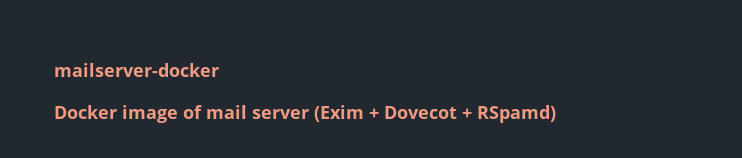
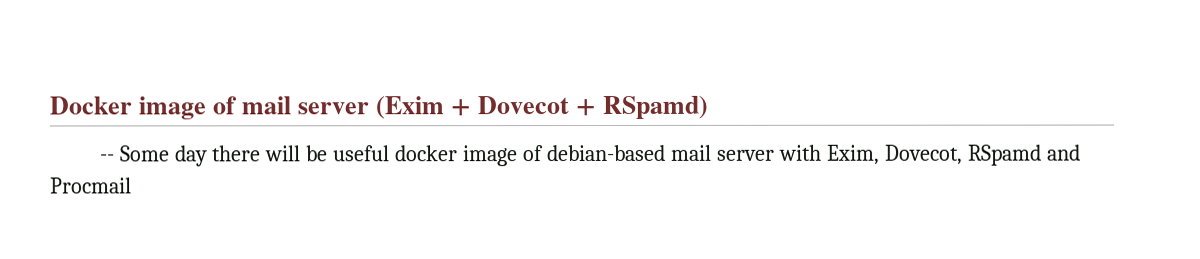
[54,63,219,77] mailserver-docker // -> (49, 105) none
(556, 114) none -> [99,144,1081,167] [50,177,132,194] // -- Some day there will be useful docker image of debian-based mail server with Exim, Dovecot, RSpamd and Procmail

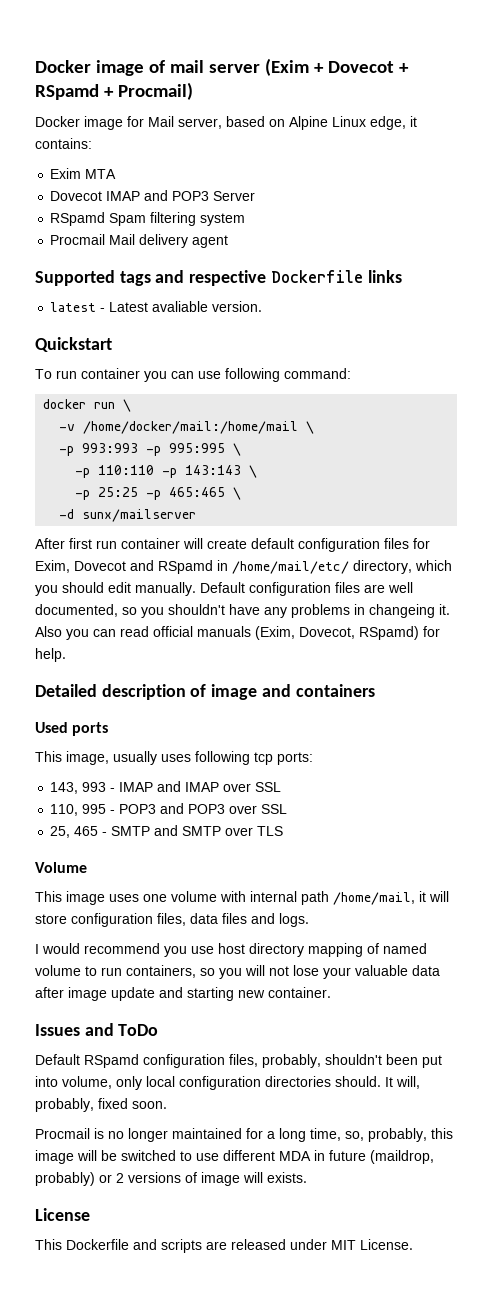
[602,95,709,119] [99,144,1081,167] [50,177,132,194] RSpamd) // -- Some day there will be useful docker image of debian-based mail server with Exim, Dovecot, RSpamd and Procmail -> [35,82,193,100] [35,116,417,130] [35,138,92,149] [50,168,117,179] [50,190,256,201] [50,212,246,226] [50,234,229,248] [35,270,402,286] [50,301,263,312] [35,337,112,352] [35,368,351,382] [43,399,132,412] [59,421,315,434] [59,443,242,456] [75,465,258,478] [75,487,242,500] [59,509,197,522] [35,538,430,552] [35,560,452,574] [35,582,413,596] [35,604,450,618] [35,626,440,640] [35,648,66,662] [35,684,375,700] [35,722,109,736] [35,751,313,765] [50,781,282,794] [50,803,288,816] [50,825,284,838] [35,862,87,873] [35,891,449,905] [35,913,309,927] [35,943,427,957] [35,965,440,979] [35,987,331,1001] [35,1023,159,1036] [35,1054,442,1068] [35,1076,420,1090] [35,1098,167,1112] [35,1128,453,1142] [35,1150,434,1164] [35,1172,307,1186] [35,1208,90,1221] [35,1239,413,1253] RSpamd + Procmail) // Docker image for Mail server, based on Alpine Linux edge, it contains: // Exim MTA // Dovecot IMAP and POP3 Server // RSpamd Spam filtering system // Procmail Mail delivery agent // Supported tags and respective Dockerfile links // latest - Latest avaliable version. // Quickstart // To run container you can use following command: // docker run \ // -v /home/docker/mail:/home/mail \ // -p 993:993 -p 995:995 \ // -p 110:110 -p 143:143 \ // -p 25:25 -p 465:465 \ // -d sunx/mailserver // After first run container will create default configuration files for Exim, Dovecot and RSpamd in /home/mail/etc/ directory, which you should edit manually. Default configuration files are well documented, so you shouldn't have any problems in changeing it. Also you can read official manuals (Exim, Dovecot, RSpamd) for help. // Detailed description of image and containers // Used ports // This image, usually uses following tcp ports: // 143, 993 - IMAP and IMAP over SSL // 110, 995 - POP3 and POP3 over SSL // 25, 465 - SMTP and SMTP over TLS // Volume // This image uses one volume with internal path /home/mail, it will store configuration files, data files and logs. // I would recommend you use host directory mapping of named volume to run containers, so you will not lose your valuable data after image update and starting new container. // Issues and ToDo // Default RSpamd configuration files, probably, shouldn't been put into volume, only local configuration directories should. It will, probably, fixed soon. // Procmail is no longer maintained for a long time, so, probably, this image will be switched to use different MDA in future (maildrop, probably) or 2 versions of image will exists. // License // This Dockerfile and scripts are released under MIT License.

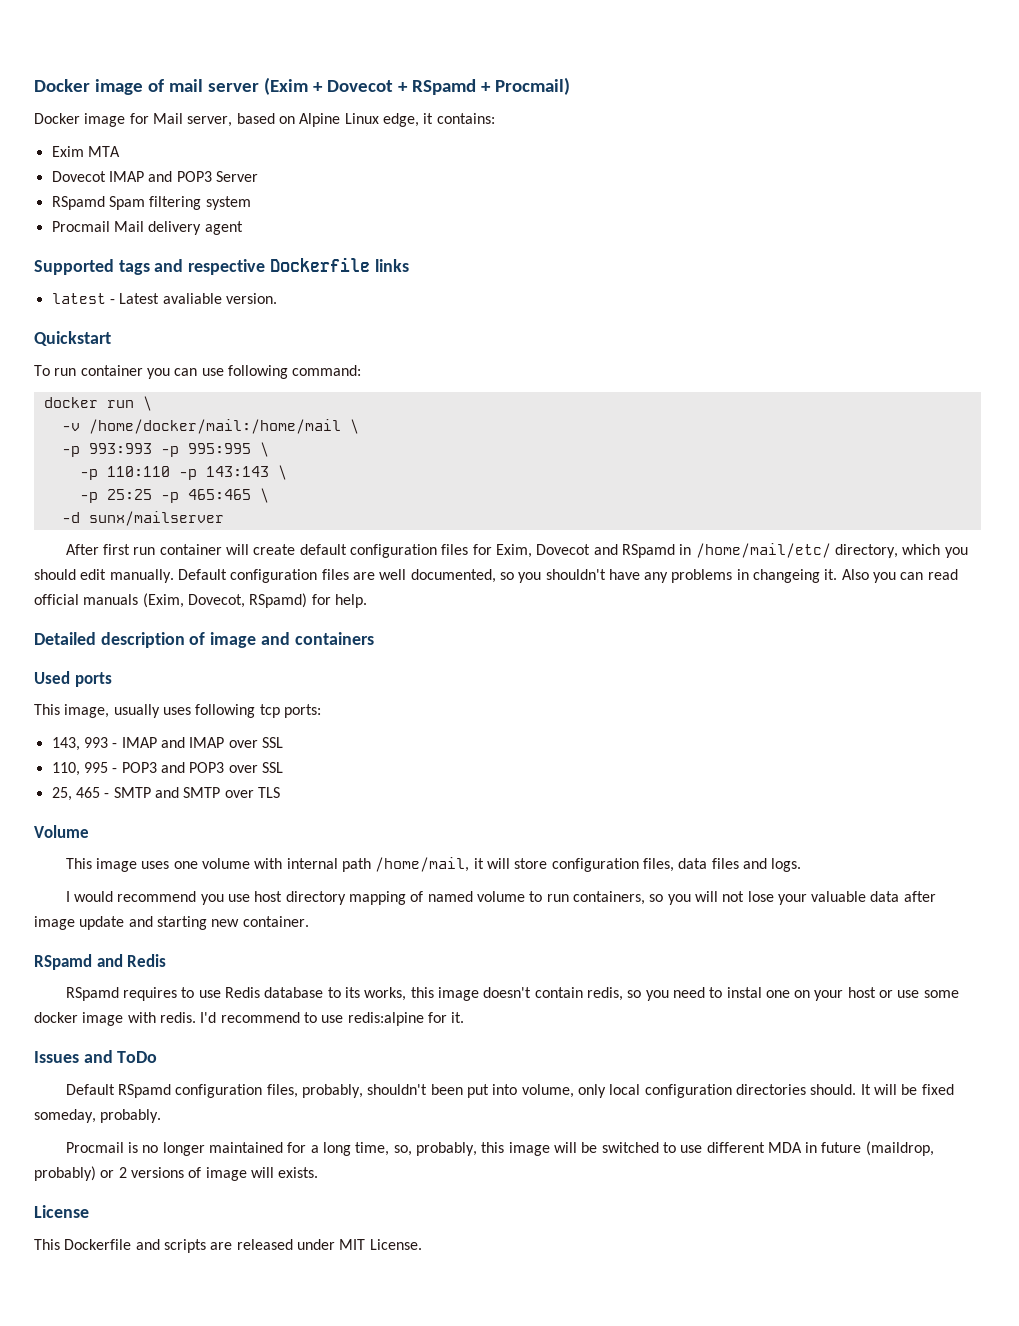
(331, 992) none -> [34,954,167,970] [65,987,959,1001] [34,1012,465,1026] // RSpamd and Redis // RSpamd requires to use Redis database to its works, this image doesn't contain redis, so you need to instal one on your host or use some docker image with redis. I'd recommend to use redis:alpine for it.
[396,1076,420,1089] [35,1098,167,1112] will, probably, fixed soon. -> [873,1084,954,1095] [34,1109,162,1123] will be fixed someday, probably.

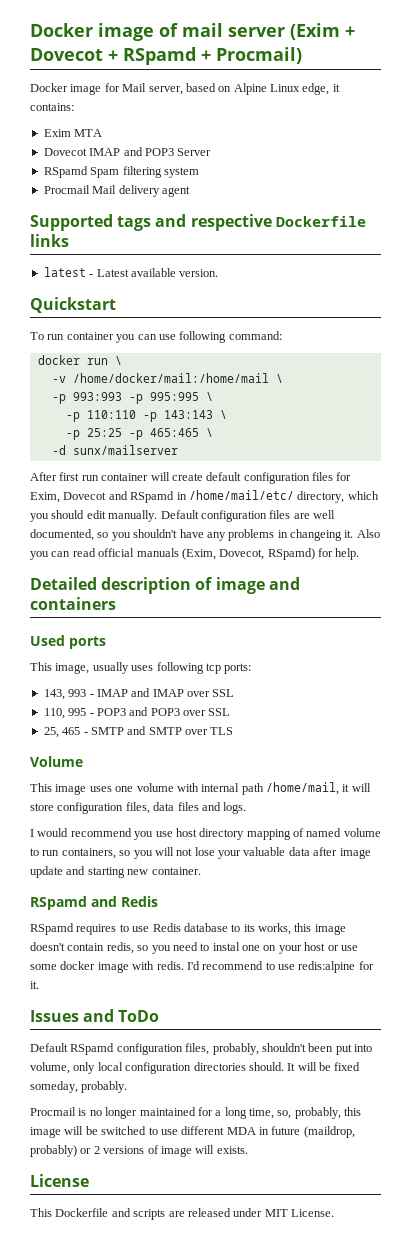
[162,293,222,304] avaliable -> [130,268,176,277] available

